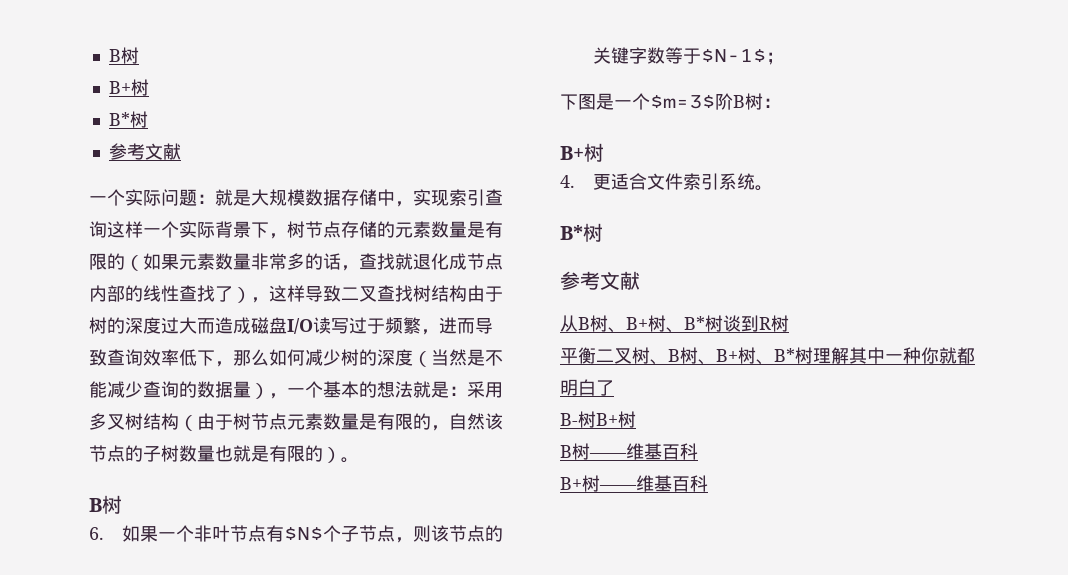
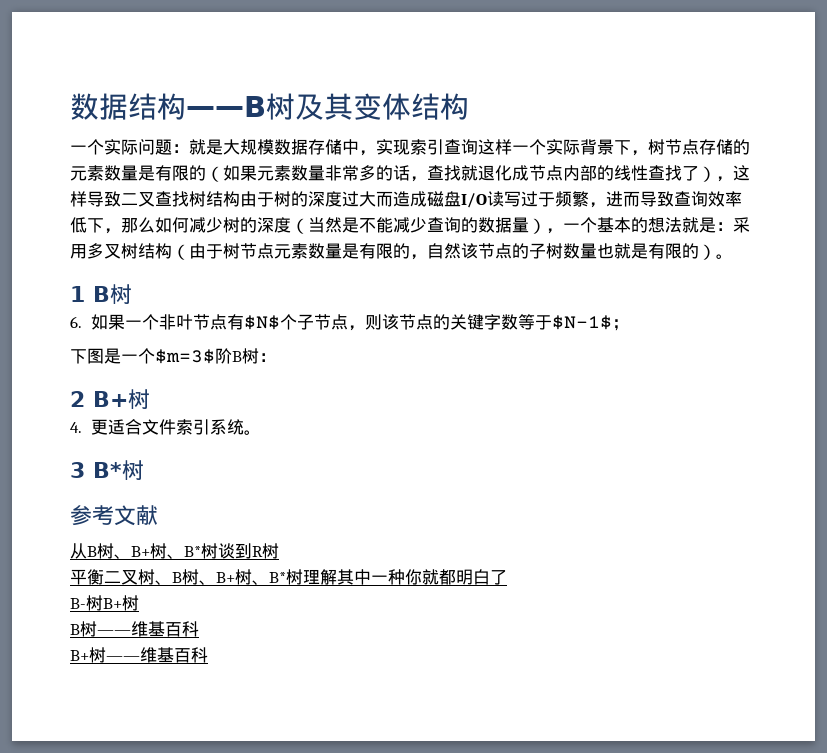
[108,47,139,64] [108,79,149,96] [108,111,148,128] [108,143,181,160] B树 // B+树 // B*树 // 参考文献 -> [70,93,469,120] 数据结构——B树及其变体结构
(359, 460) none -> [70,286,85,302] 1
(781, 103) none -> [70,391,85,407] 2
(774, 188) none -> [70,462,85,478] 3

